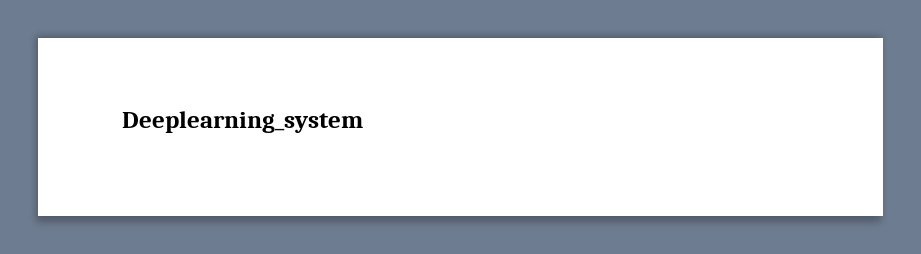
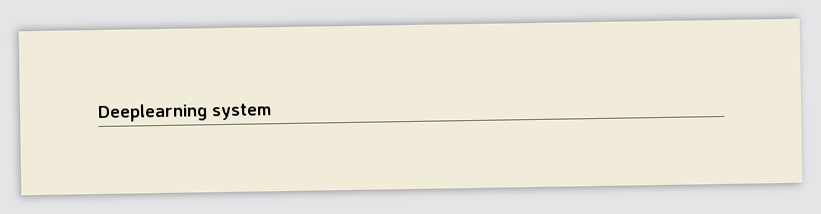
[122,111,363,133] Deeplearning_system -> [97,103,272,123] Deeplearning system

